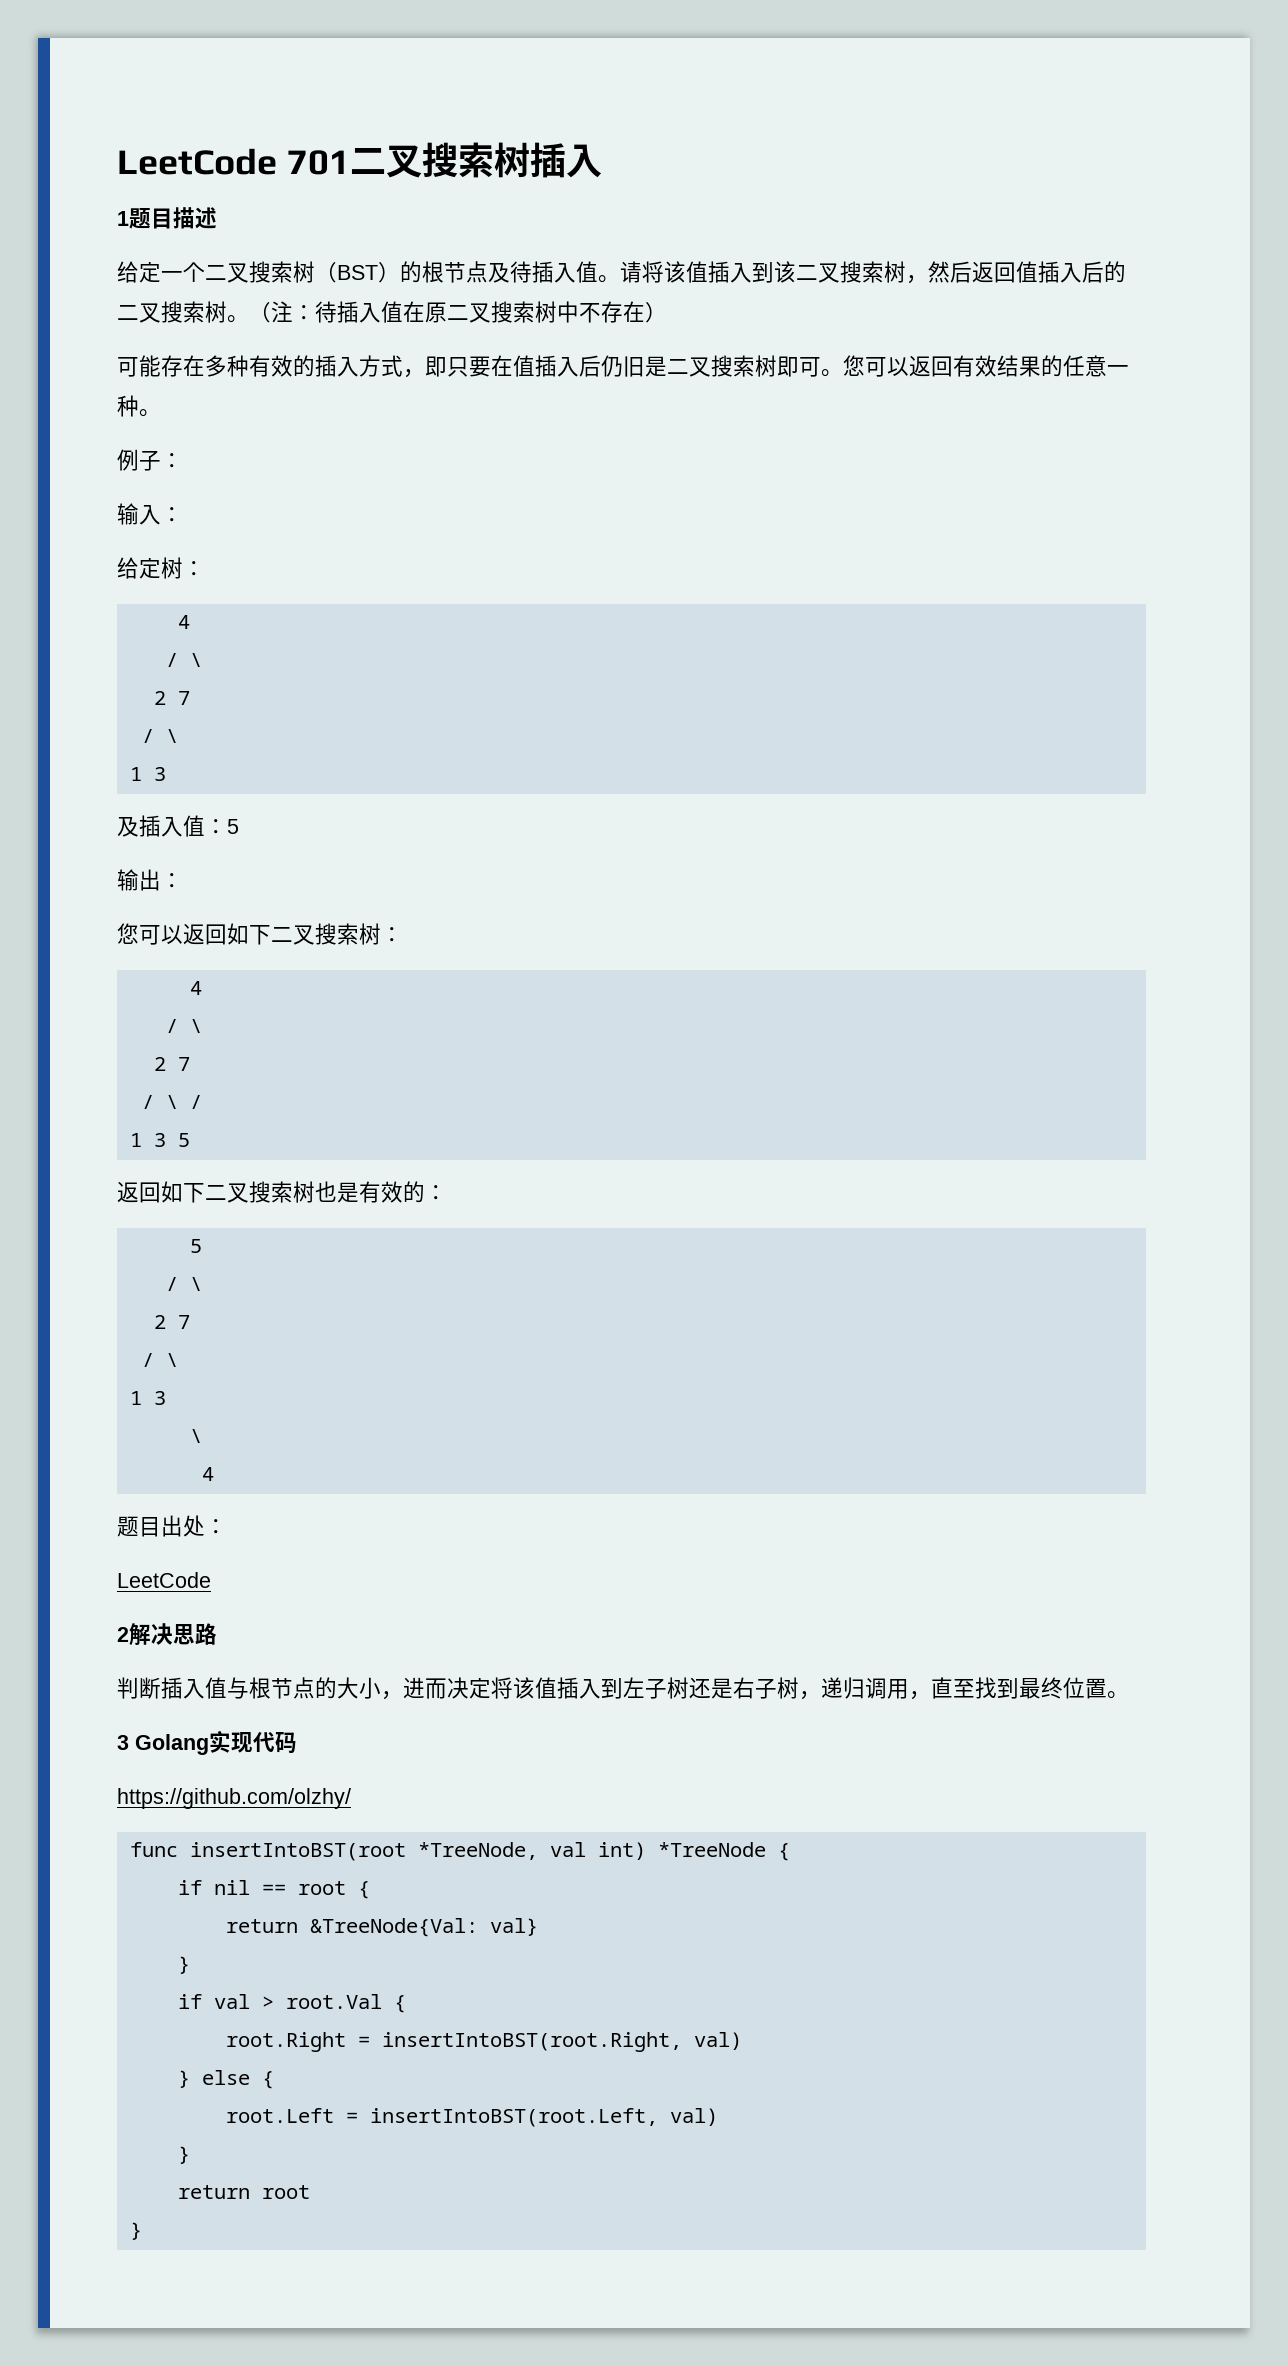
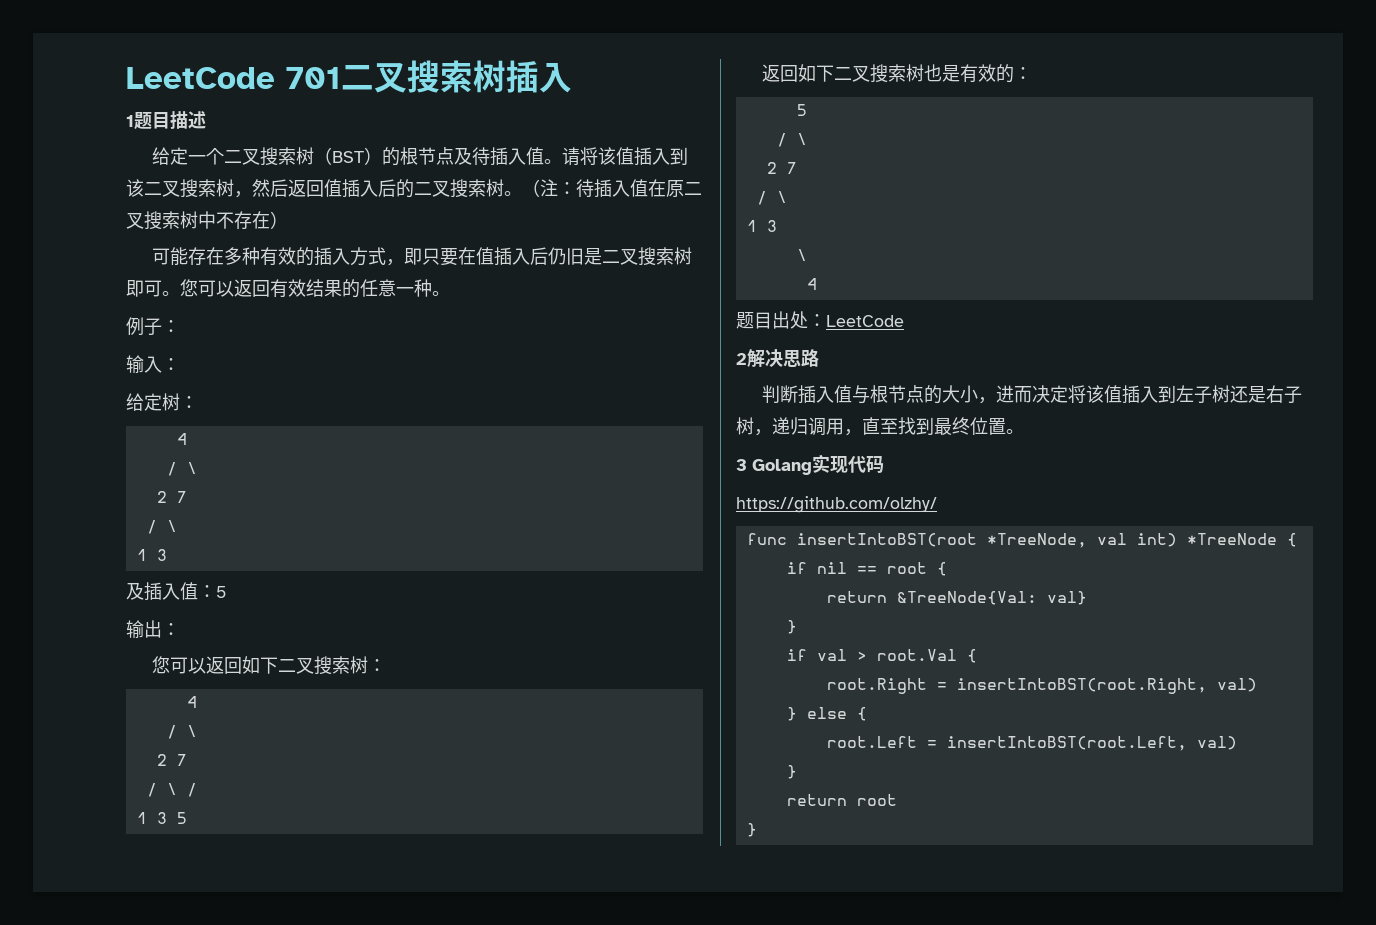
(227, 1526) // -> (826, 320) none

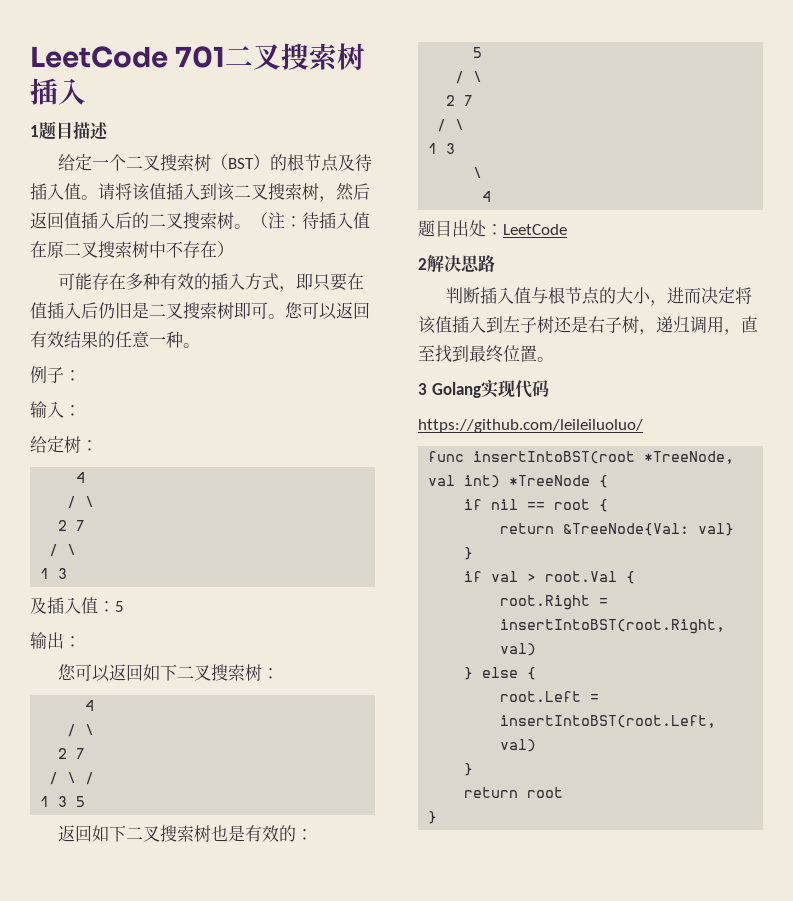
[736,496,937,513] https://github.com/olzhy/ -> [418,419,643,433] https://github.com/leileiluoluo/

